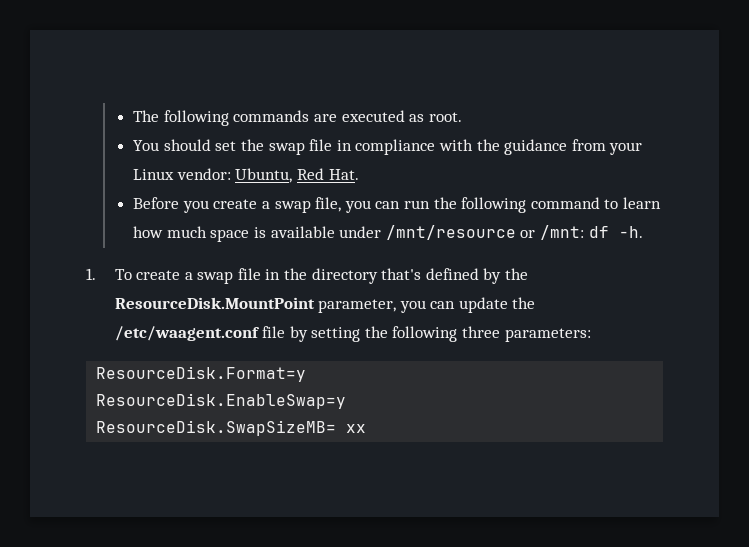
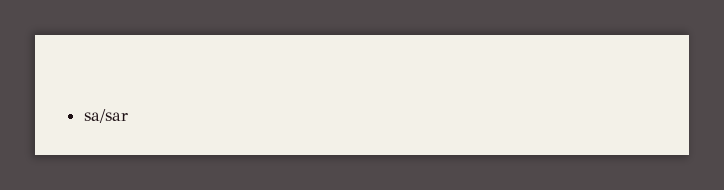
[133,110,462,126] [133,139,643,155] [133,168,359,183] [133,197,661,213] [133,225,643,242] [86,268,528,284] [114,297,536,313] [114,326,591,342] [96,366,307,382] [96,393,347,409] [96,420,367,436] The following commands are executed as root. // You should set the swap file in compliance with the guidance from your Linux vendor: Ubuntu, Red Hat. // Before you create a swap file, you can run the following command to learn how much space is available under /mnt/resource or /mnt: df -h. // 1. To create a swap file in the directory that's defined by the ResourceDisk.MountPoint parameter, you can update the /etc/waagent.conf file by setting the following three parameters: // ResourceDisk.Format=y // ResourceDisk.EnableSwap=y // ResourceDisk.SwapSizeMB= xx -> [84,109,129,123] sa/sar

